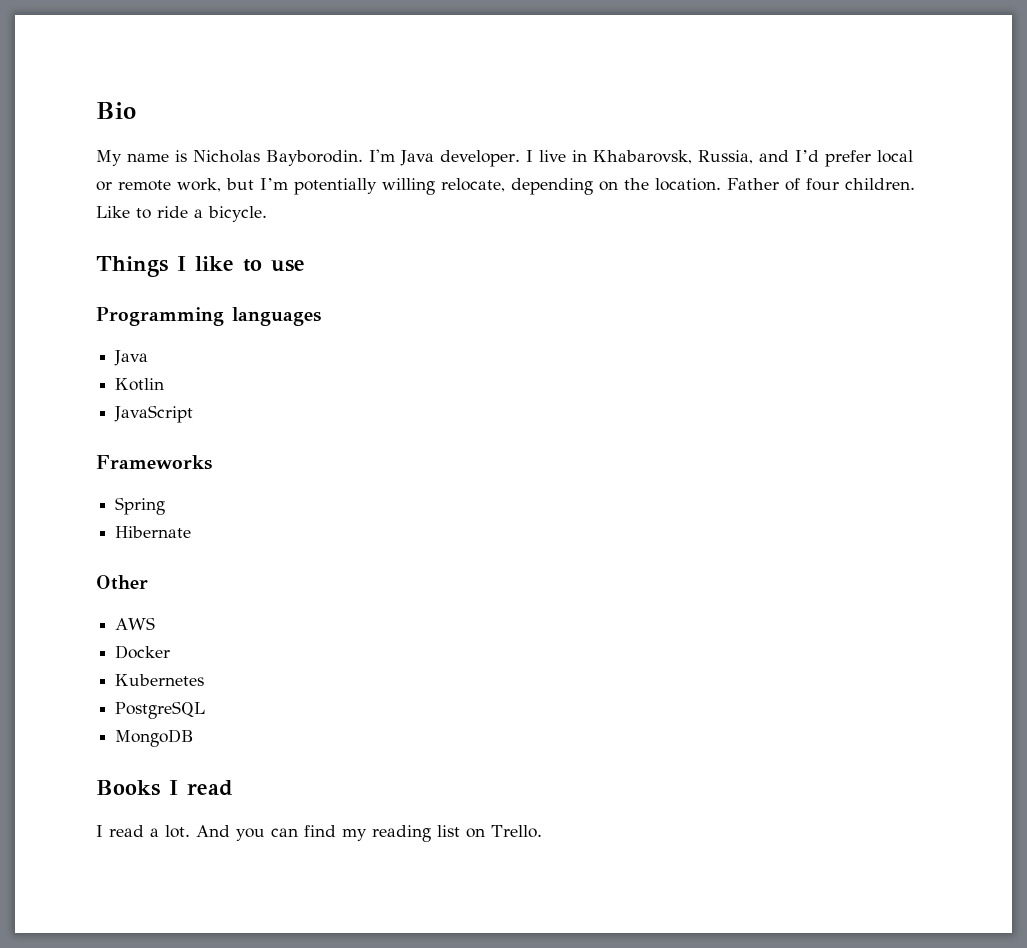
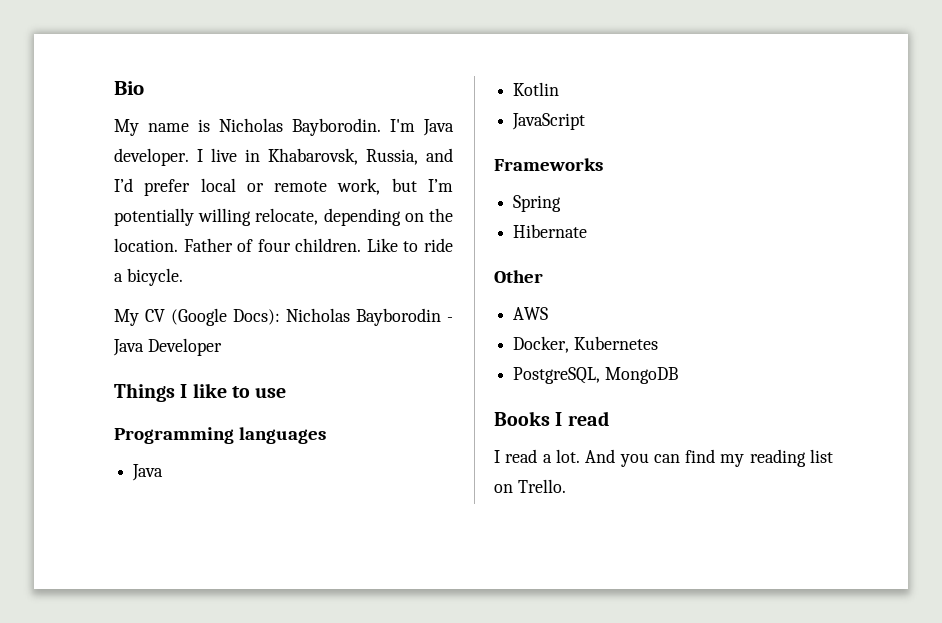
(267, 214) none -> [114,308,453,326] [113,338,222,356] // My CV (Google Docs): Nicholas Bayborodin - Java Developer
[115,645,171,659] Docker // -> [513,336,570,353] Docker,
[115,701,206,719] PostgreSQL // -> [513,367,601,384] PostgreSQL,

